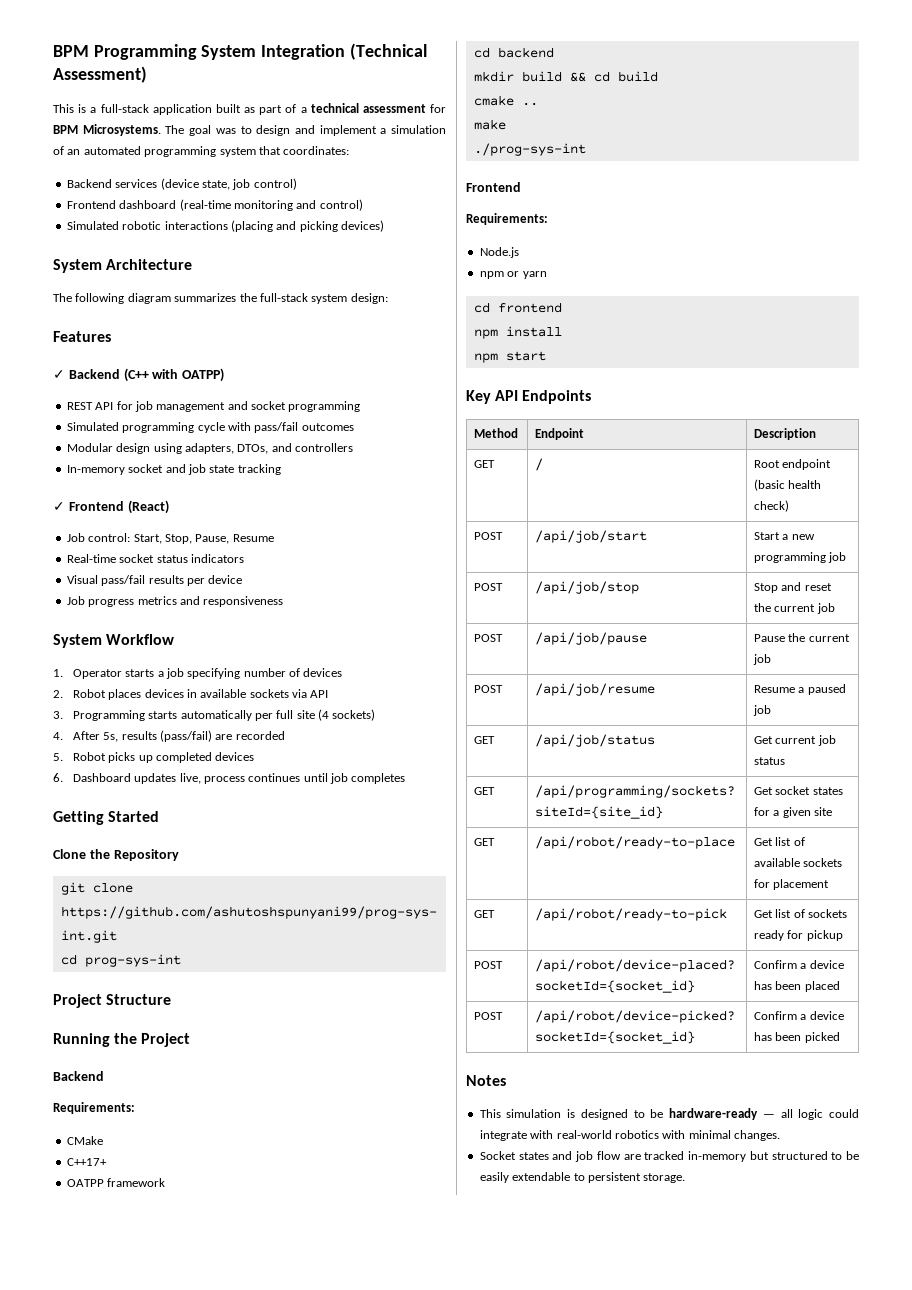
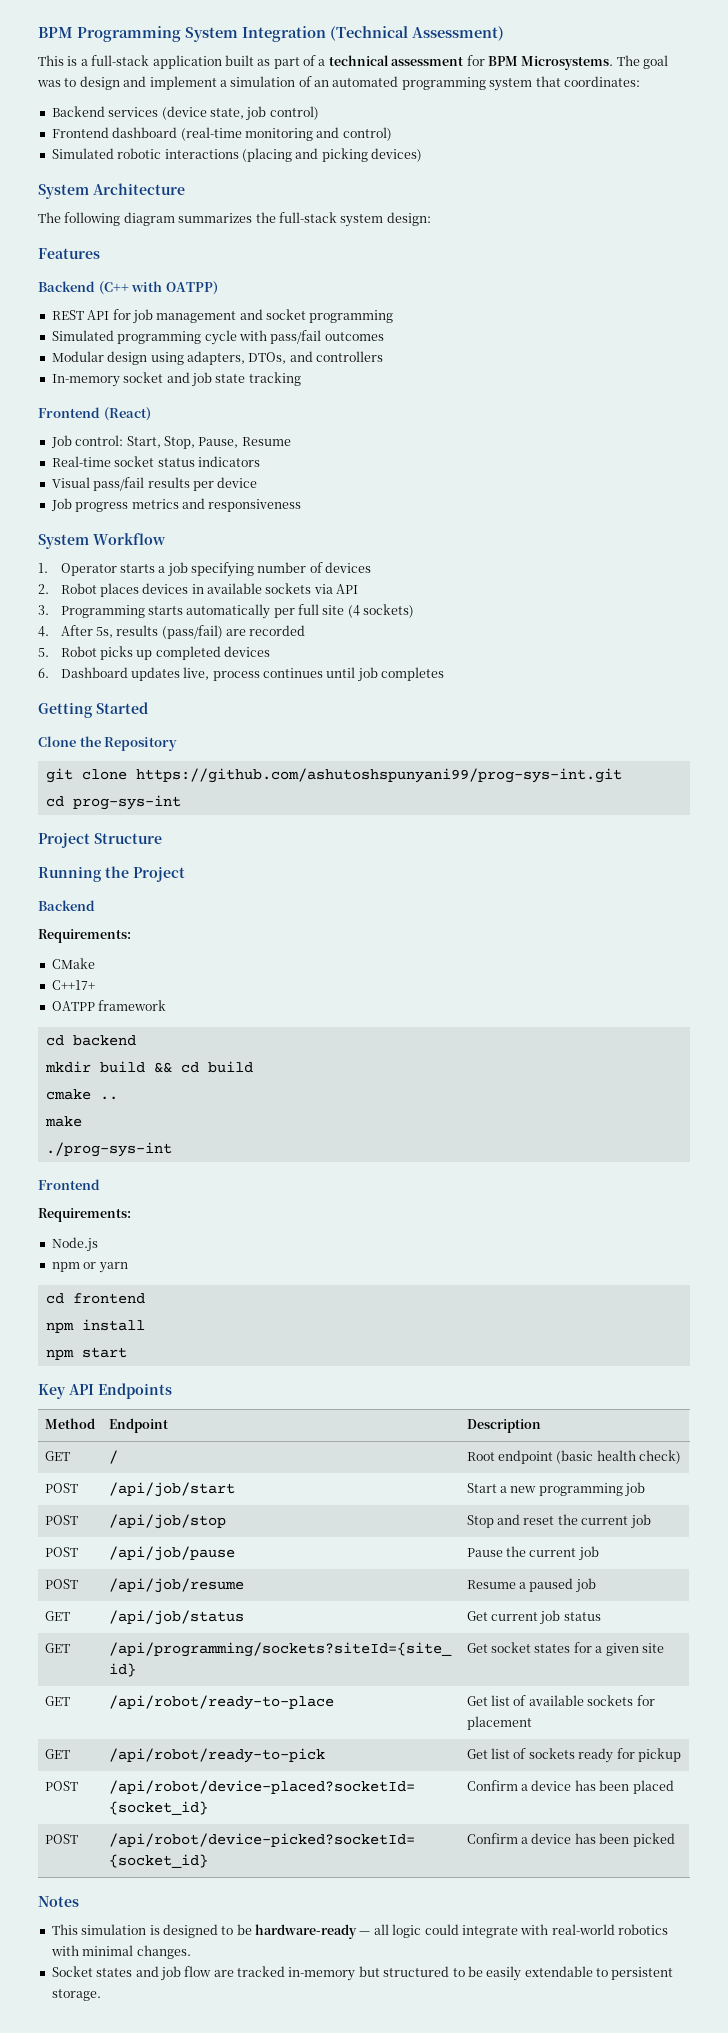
[53,370,65,379] ✓ -> (100, 253) none
[53,502,65,511] ✓ -> (301, 379) none

